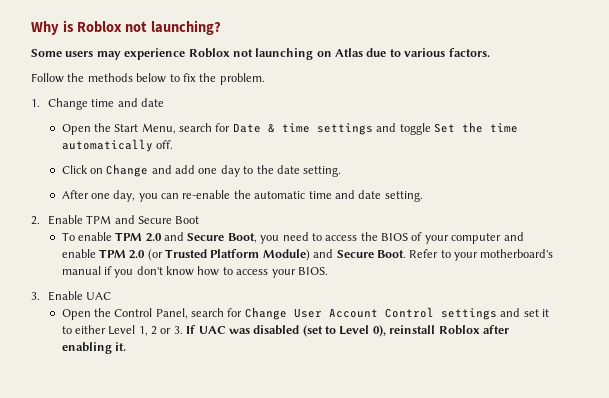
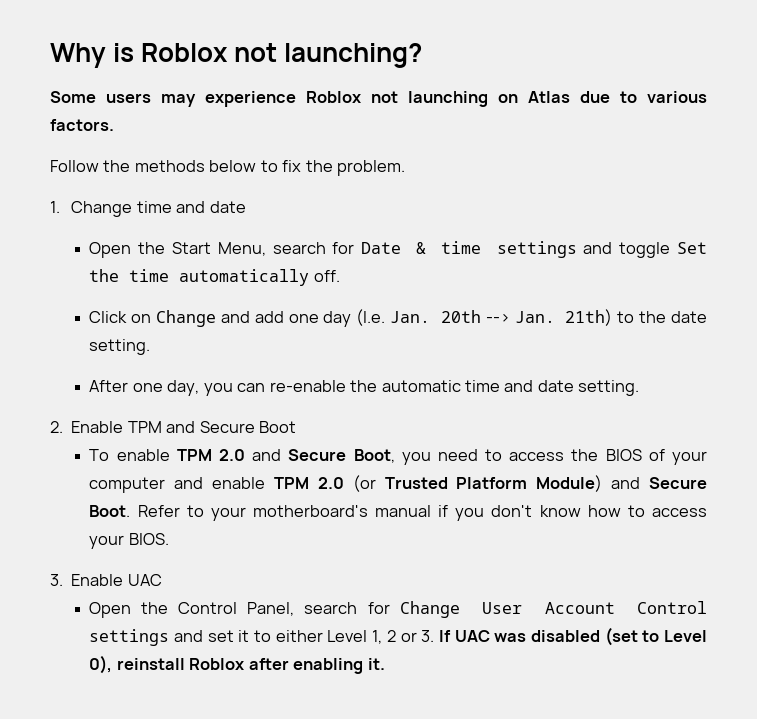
(240, 171) none -> [356,309,613,326] (I.e. Jan. 20th --> Jan. 21th)

